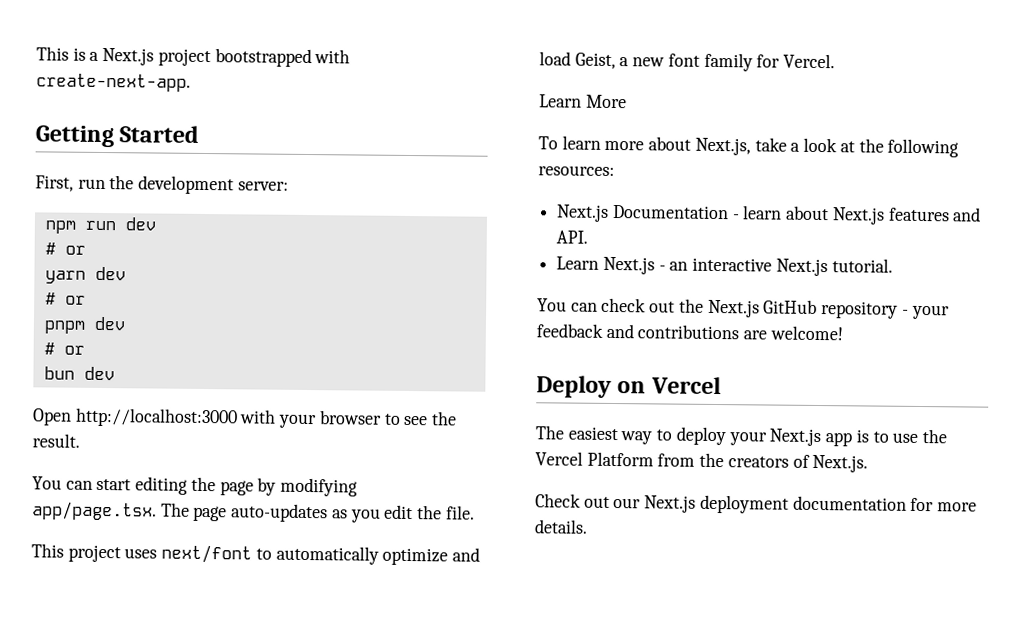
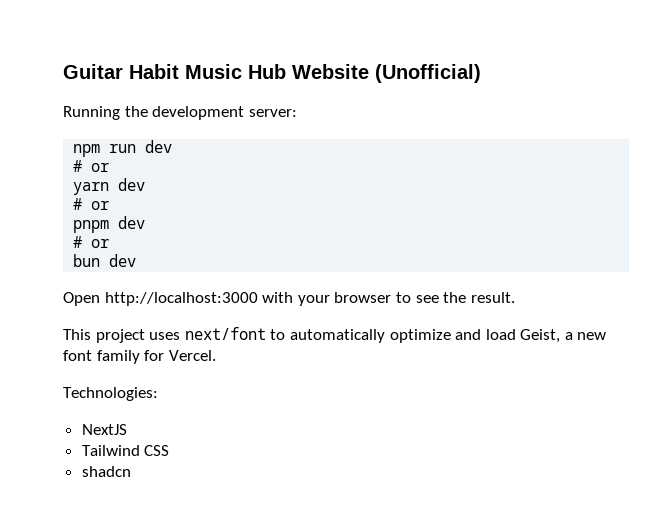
[36,46,351,68] [36,73,191,92] [35,125,200,148] [35,175,106,192] This is a Next.js project bootstrapped with create-next-app. // Getting Started // First, run -> [63,64,481,83] [63,106,120,120] Guitar Habit Music Hub Website (Unofficial) // Running
[32,476,359,497] [32,501,475,523] // You can start editing the page by modifying app/page.tsx. The page auto-updates as you edit the file. -> (515, 297) none
[539,94,627,109] [538,135,960,158] [538,165,615,176] [556,204,982,225] [556,230,589,244] [556,256,893,277] [537,297,950,320] [536,323,843,341] [536,375,721,398] [535,425,947,447] [535,451,869,473] [535,493,978,514] [534,519,588,534] Learn More // To learn more about Next.js, take a look at the following resources: // Next.js Documentation - learn about Next.js features and API. // Learn Next.js - an interactive Next.js tutorial. // You can check out the Next.js GitHub repository - your feedback and contributions are welcome! // Deploy on Vercel // The easiest way to deploy your Next.js app is to use the Vercel Platform from the creators of Next.js. // Check out our Next.js deployment documentation for more details. -> [63,387,158,401] [81,424,127,435] [81,445,170,456] [81,466,131,477] Technologies: // NextJS // Tailwind CSS // shadcn

